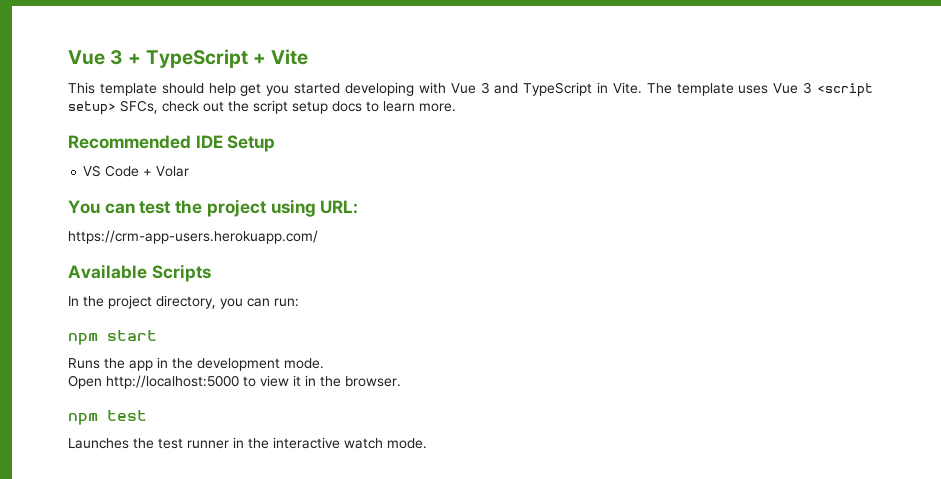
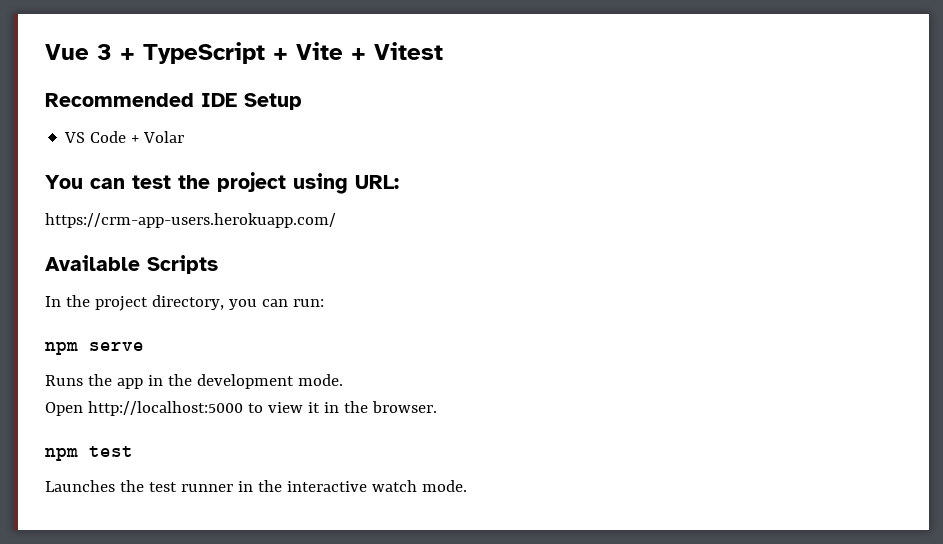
[68,82,874,97] [68,100,456,115] // This template should help get you started developing with Vue 3 and TypeScript in Vite. The template uses Vue 3 <script setup> SFCs, check out the script setup docs to learn more. -> [351,42,443,60] + Vitest
[107,330,157,341] start -> [89,341,144,351] serve

